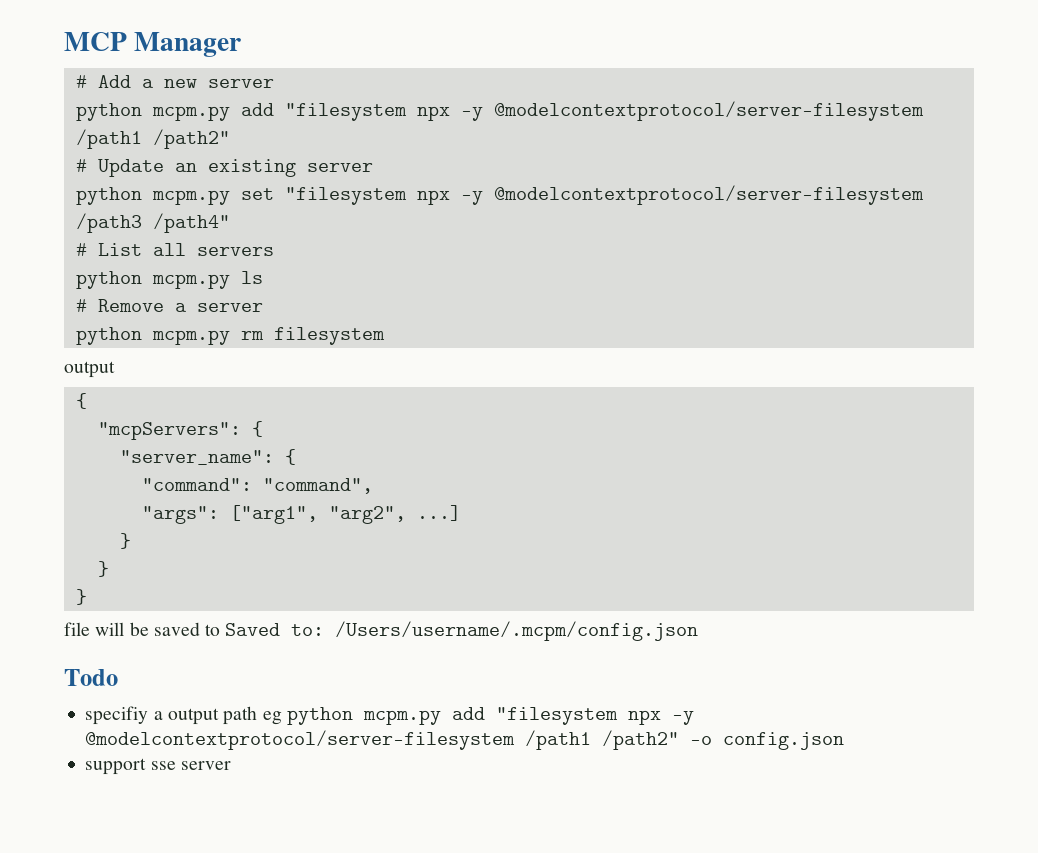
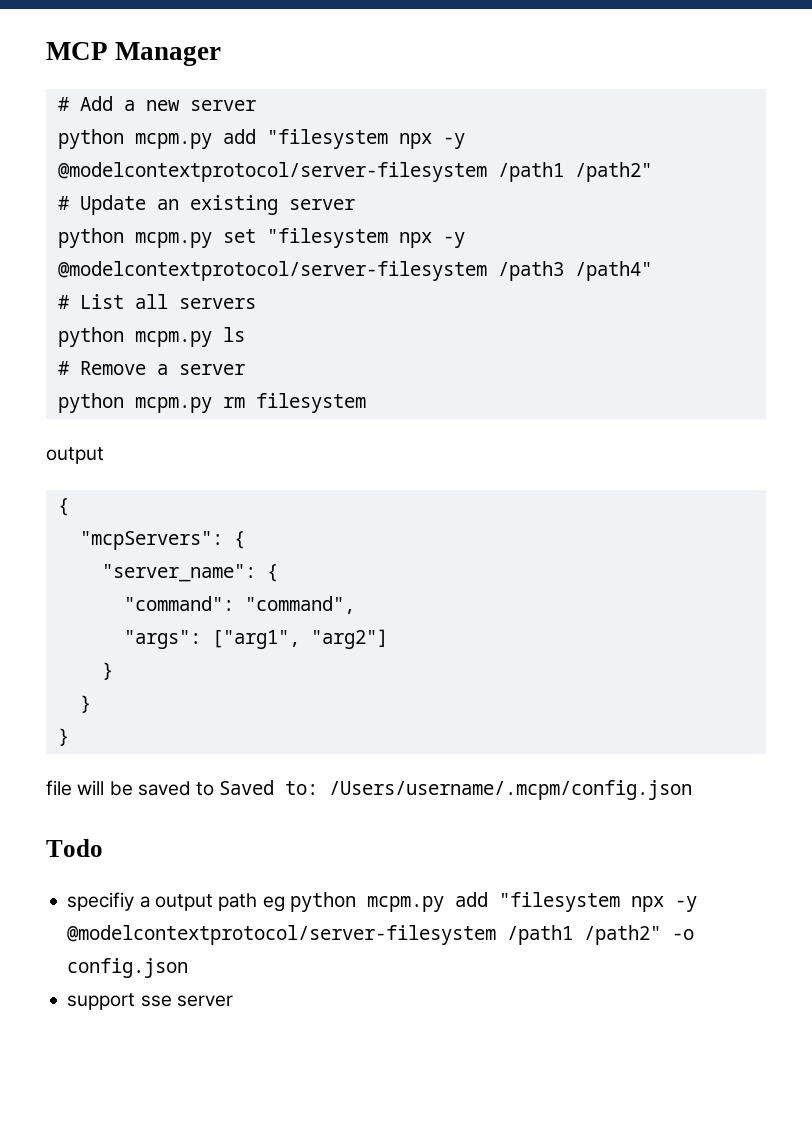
[328,505,461,524] "arg2", ...] -> [310,629,388,649] "arg2"]

